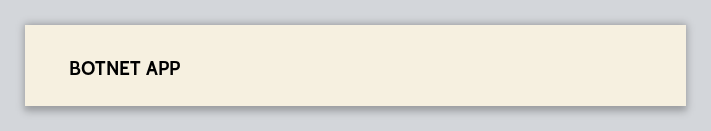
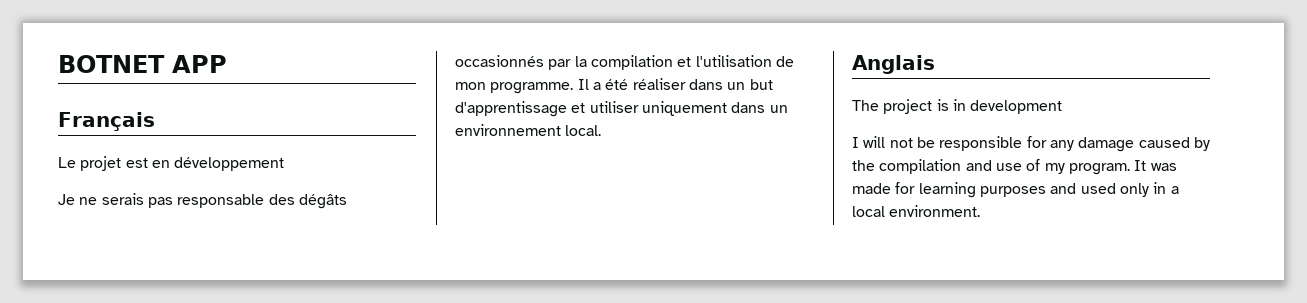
(181, 68) none -> [58,112,155,131] [58,156,285,171] [58,193,347,209] [455,55,794,70] [455,78,773,94] [455,101,788,117] [455,124,602,136] [852,55,935,74] [852,99,1063,114] [852,136,1210,152] [852,159,1177,175] [852,182,1179,198] [852,205,981,217] // Français // Le projet est en développement // Je ne serais pas responsable des dégâts occasionnés par la compilation et l'utilisation de mon programme. Il a été réaliser dans un but d'apprentissage et utiliser uniquement dans un environnement local. // Anglais // The project is in development // I will not be responsible for any damage caused by the compilation and use of my program. It was made for learning purposes and used only in a local environment.

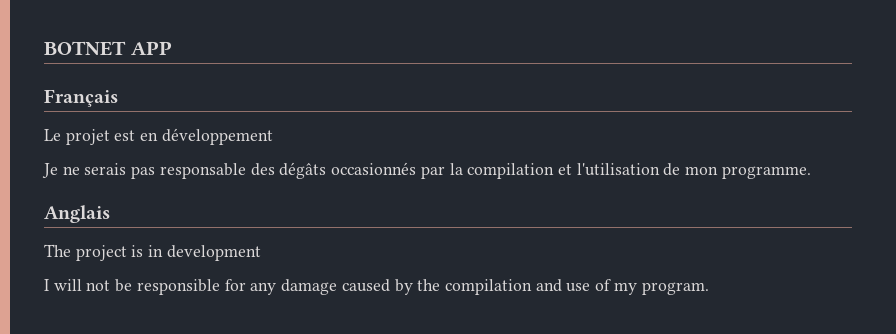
[577,78,773,90] [455,101,788,117] [455,124,602,136] Il a été réaliser dans un but d'apprentissage et utiliser uniquement dans un environnement local. -> (811, 172) none
[1134,160,1177,171] [852,182,1179,198] [852,205,981,217] It was made for learning purposes and used only in a local environment. -> (709, 288) none

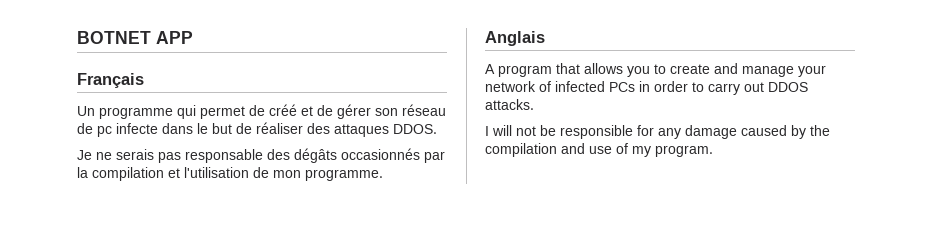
[44,128,273,145] Le projet est en développement -> [77,104,446,119] [77,122,437,137] Un programme qui permet de créé et de gérer son réseau de pc infecte dans le but de réaliser des attaques DDOS.
[44,244,261,261] The project is in development -> [485,63,826,77] [485,81,808,95] [485,99,534,110] A program that allows you to create and manage your network of infected PCs in order to carry out DDOS attacks.

